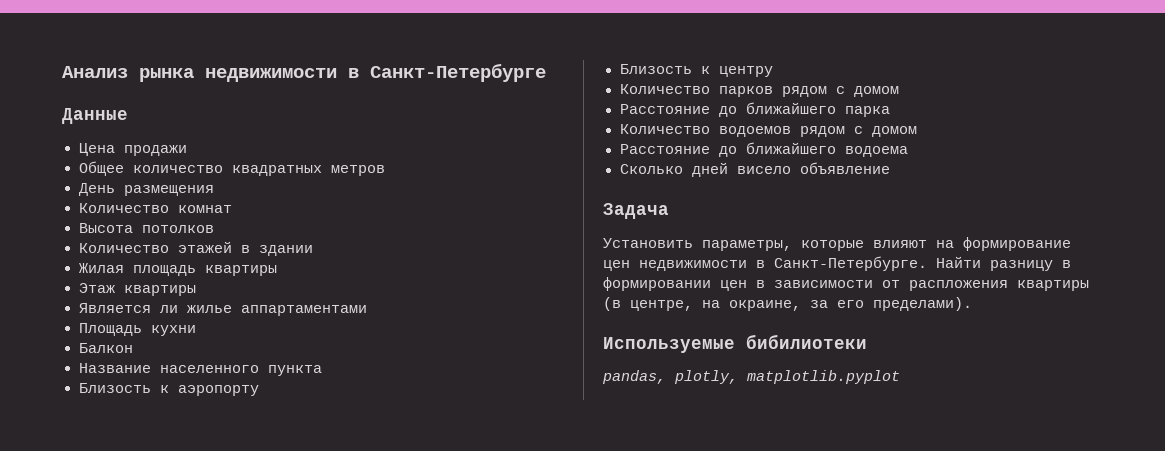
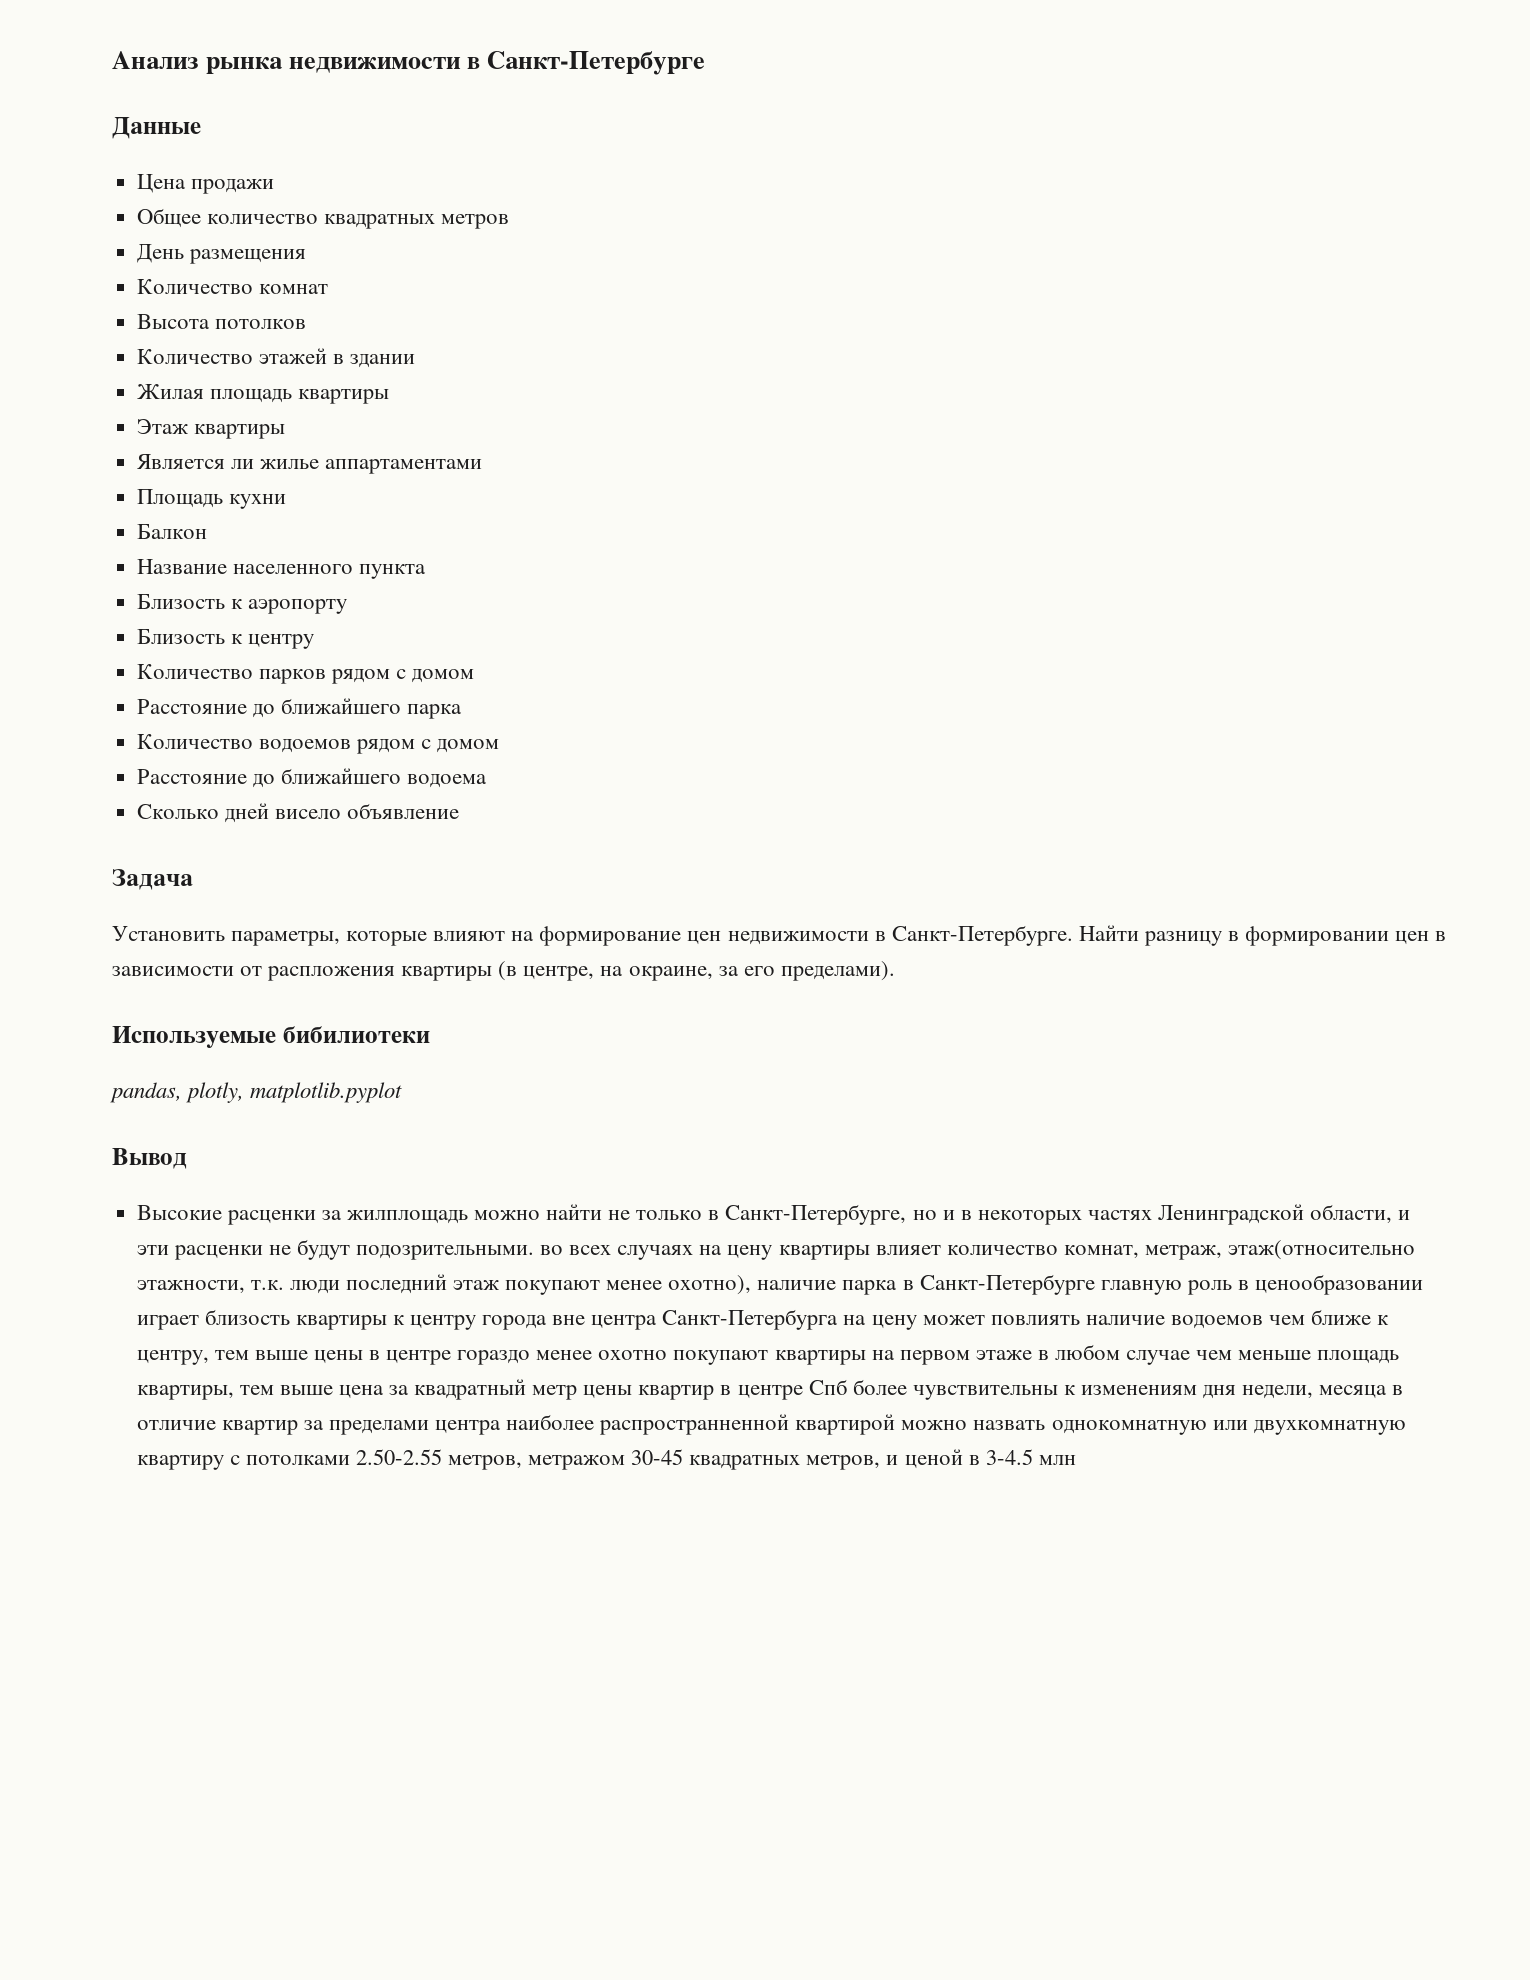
(900, 377) none -> [112,1148,187,1169] [136,1204,1411,1225] [136,1239,1415,1260] [136,1274,1423,1295] [136,1309,1390,1330] [136,1344,1400,1365] [136,1379,1404,1400] [136,1414,1406,1435] [136,1449,1076,1470] // Вывод // Высокие расценки за жилплощадь можно найти не только в Санкт-Петербурге, но и в некоторых частях Ленинградской области, и эти расценки не будут подозрительными. во всех случаях на цену квартиры влияет количество комнат, метраж, этаж(относительно этажности, т.к. люди последний этаж покупают менее охотно), наличие парка в Санкт-Петербурге главную роль в ценообразовании играет близость квартиры к центру города вне центра Санкт-Петербурга на цену может повлиять наличие водоемов чем ближе к центру, тем выше цены в центре гораздо менее охотно покупают квартиры на первом этаже в любом случае чем меньше площадь квартиры, тем выше цена за квадратный метр цены квартир в центре Спб более чувствительны к изменениям дня недели, месяца в отличие квартир за пределами центра наиболее распространненной квартирой можно назвать однокомнатную или двухкомнатную квартиру с потолками 2.50-2.55 метров, метражом 30-45 квадратных метров, и ценой в 3-4.5 млн

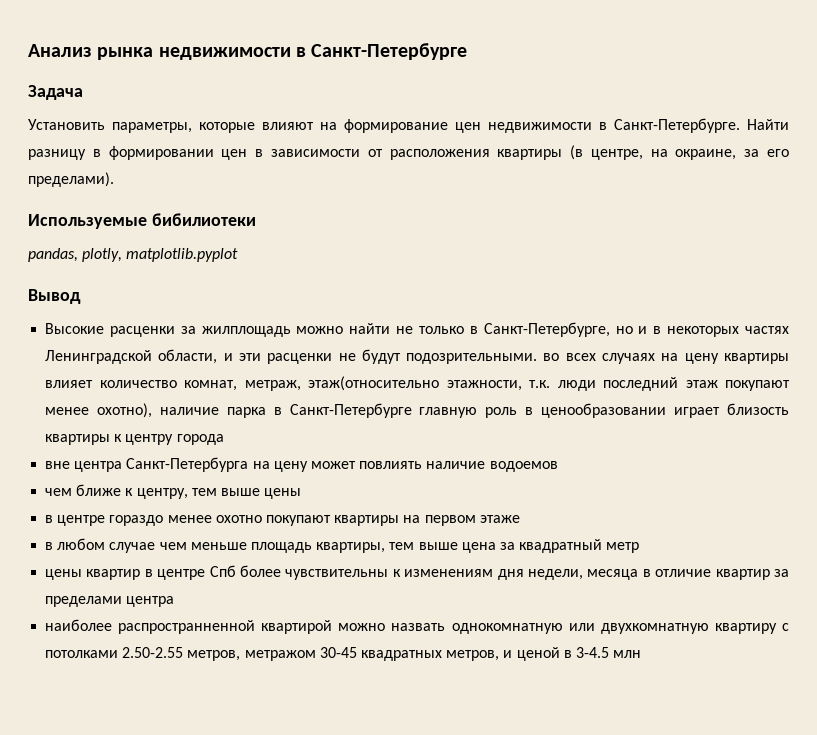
[112,117,201,139] [136,174,274,194] [136,208,509,229] [136,244,306,264] [136,279,328,294] [136,314,306,329] [136,348,415,368] [136,384,389,404] [136,419,285,439] [136,454,482,474] [136,489,286,509] [136,524,207,539] [136,559,426,579] [136,594,347,614] [136,629,314,649] [136,664,475,684] [136,698,462,719] [136,734,500,754] [136,768,487,788] [136,803,459,823] // Данные // Цена продажи // Общее количество квадратных метров // День размещения // Количество комнат // Высота потолков // Количество этажей в здании // Жилая площадь квартиры // Этаж квартиры // Является ли жилье аппартаментами // Площадь кухни // Балкон // Название населенного пункта // Близость к аэропорту // Близость к центру // Количество парков рядом с домом // Расстояние до ближайшего парка // Количество водоемов рядом с домом // Расстояние до ближайшего водоема // Сколько дней висело объявление -> (468, 51) none
[267,966,396,981] распложения -> [389,149,490,160] расположения
(548, 1322) none -> (224, 439) //
(1263, 1322) none -> (558, 466) //
(363, 1357) none -> (302, 493) //
(1032, 1355) none -> (520, 519) //
(578, 1392) none -> (640, 547) //
(502, 1427) none -> (175, 601) //

